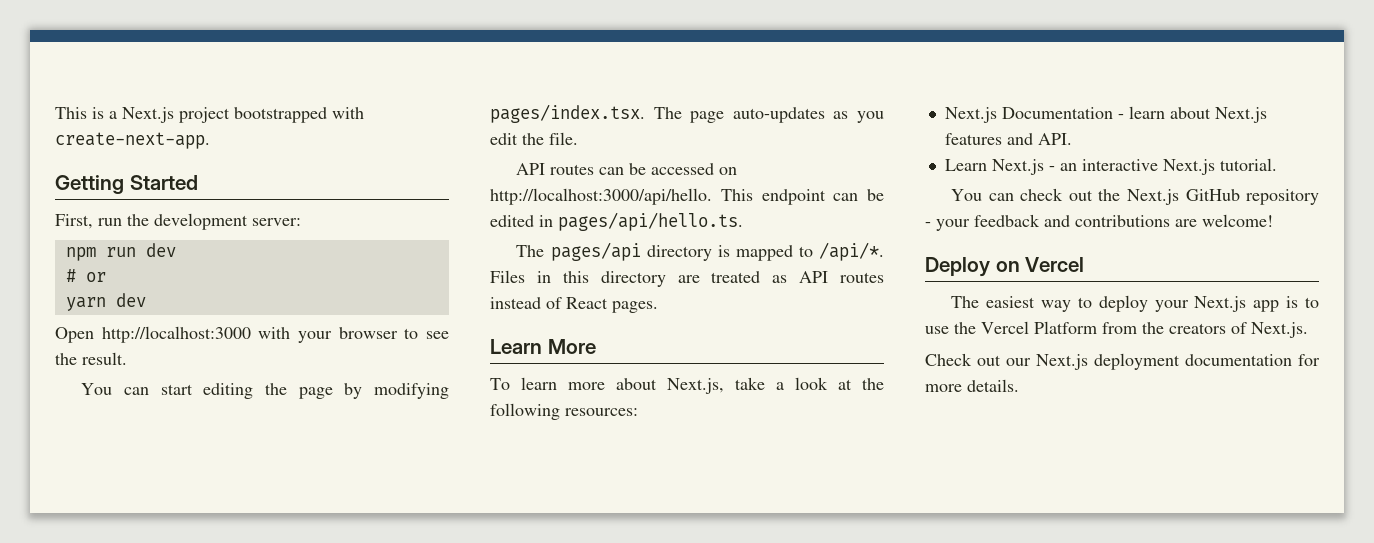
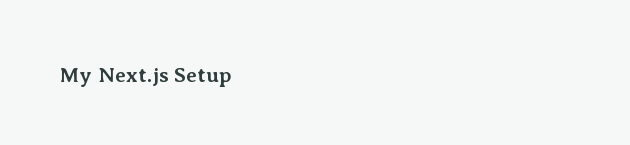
[55,107,364,123] [55,132,210,149] [55,175,198,194] [55,213,301,230] [65,243,176,261] [65,269,106,282] [65,293,146,311] [55,326,450,343] [55,352,127,365] [81,383,449,399] [490,104,884,123] [490,132,578,145] [516,163,738,175] [490,188,884,205] [490,212,743,231] [516,242,884,261] [490,270,884,287] [490,297,658,313] [490,339,596,354] [490,377,884,394] [490,403,638,420] [944,106,1267,123] [944,133,1072,145] [944,158,1277,175] [951,188,1319,205] [925,214,1273,231] [925,257,1085,277] [951,295,1319,312] [925,321,1308,338] [925,353,1320,370] [925,379,1019,392] This is a Next.js project bootstrapped with create-next-app. // Getting Started // First, run the development server: // npm run dev // # or // yarn dev // Open http://localhost:3000 with your browser to see the result. // You can start editing the page by modifying pages/index.tsx. The page auto-updates as you edit the file. // API routes can be accessed on http://localhost:3000/api/hello. This endpoint can be edited in pages/api/hello.ts. // The pages/api directory is mapped to /api/*. Files in this directory are treated as API routes instead of React pages. // Learn More // To learn more about Next.js, take a look at the following resources: // Next.js Documentation - learn about Next.js features and API. // Learn Next.js - an interactive Next.js tutorial. // You can check out the Next.js GitHub repository - your feedback and contributions are welcome! // Deploy on Vercel // The easiest way to deploy your Next.js app is to use the Vercel Platform from the creators of Next.js. // Check out our Next.js deployment documentation for more details. -> [60,68,233,87] My Next.js Setup

